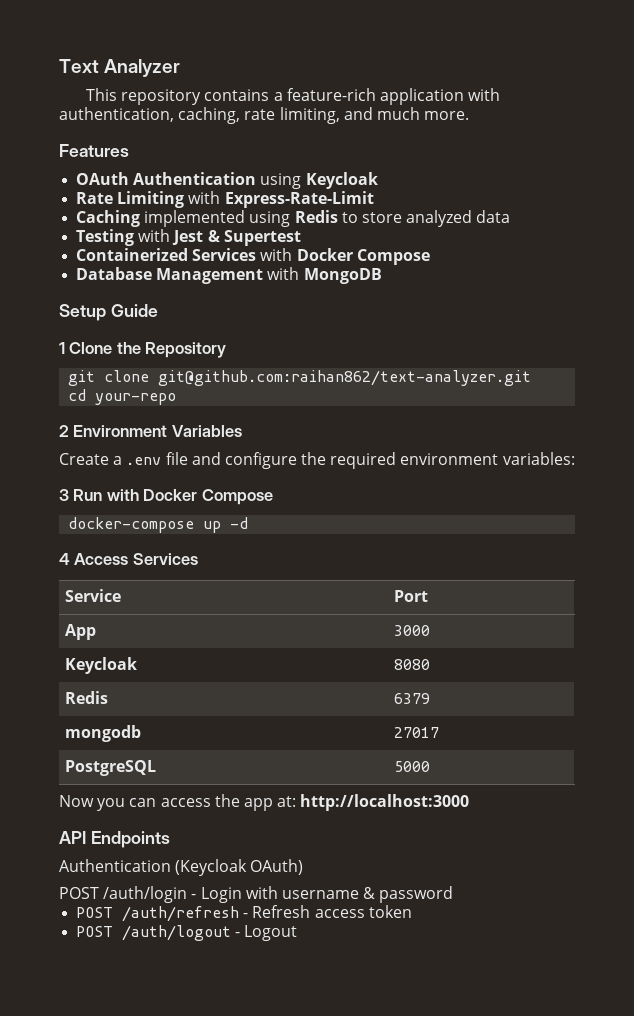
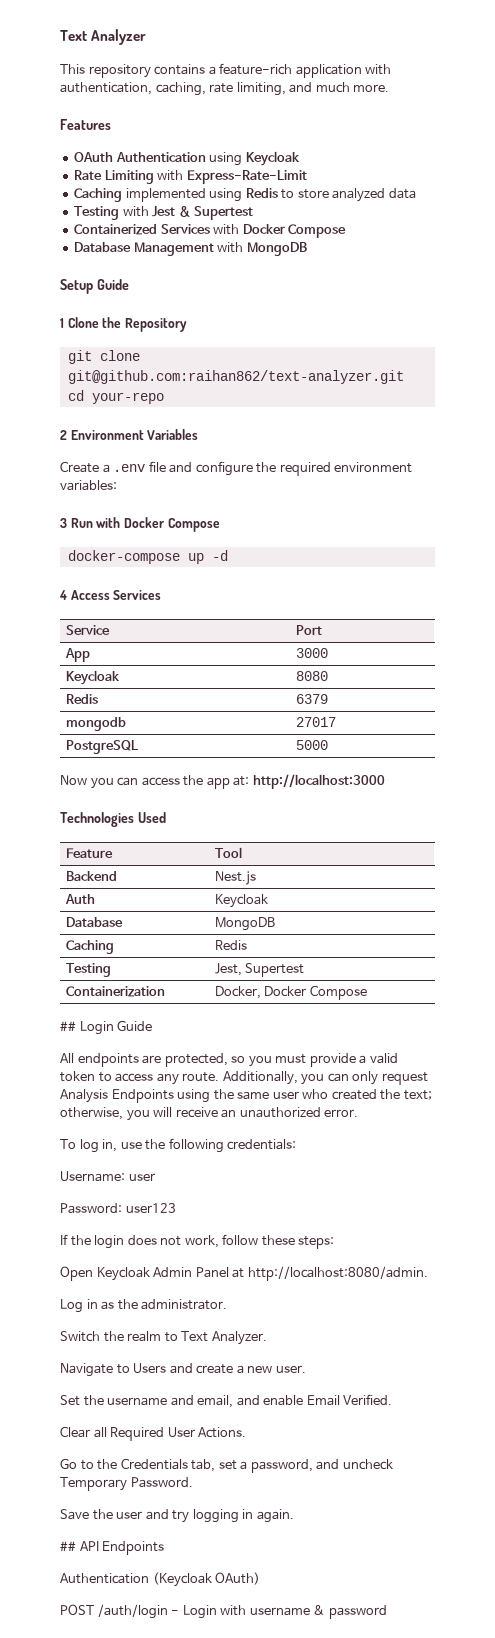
(470, 802) none -> [60,812,166,827] [65,848,113,858] [214,847,242,858] [65,871,117,881] [214,871,256,885] [64,894,95,904] [214,894,268,908] [65,917,123,927] [214,917,275,931] [65,940,114,954] [214,940,247,950] [65,963,111,977] [214,963,305,977] [65,986,165,997] [214,985,367,1000] [60,1020,153,1035] [60,1053,398,1067] [60,1071,428,1085] [60,1089,432,1103] [60,1107,359,1121] [60,1138,297,1153] [60,1171,155,1182] [60,1203,176,1214] [60,1234,335,1249] [60,1266,428,1281] [60,1299,228,1313] [60,1331,267,1345] [60,1363,306,1377] [60,1394,393,1408] [60,1426,247,1441] [60,1458,393,1473] [60,1477,193,1491] [60,1509,294,1523] [60,1541,76,1552] Technologies Used // Feature | Tool // Backend | Nest.js // Auth | Keycloak // Database | MongoDB // Caching | Redis // Testing | Jest, Supertest // Containerization | Docker, Docker Compose // ## Login Guide // All endpoints are protected, so you must provide a valid token to access any route. Additionally, you can only request Analysis Endpoints using the same user who created the text; otherwise, you will receive an unauthorized error. // To log in, use the following credentials: // Username: user // Password: user123 // If the login does not work, follow these steps: // Open Keycloak Admin Panel at http://localhost:8080/admin. // Log in as the administrator. // Switch the realm to Text Analyzer. // Navigate to Users and create a new user. // Set the username and email, and enable Email Verified. // Clear all Required User Actions. // Go to the Credentials tab, set a password, and uncheck Temporary Password. // Save the user and try logging in again. // ##
[76,905,412,922] [76,925,298,941] // POST /auth/refresh - Refresh access token // POST /auth/logout - Logout -> (387, 1612) none

